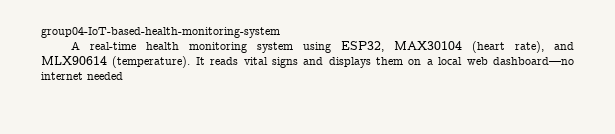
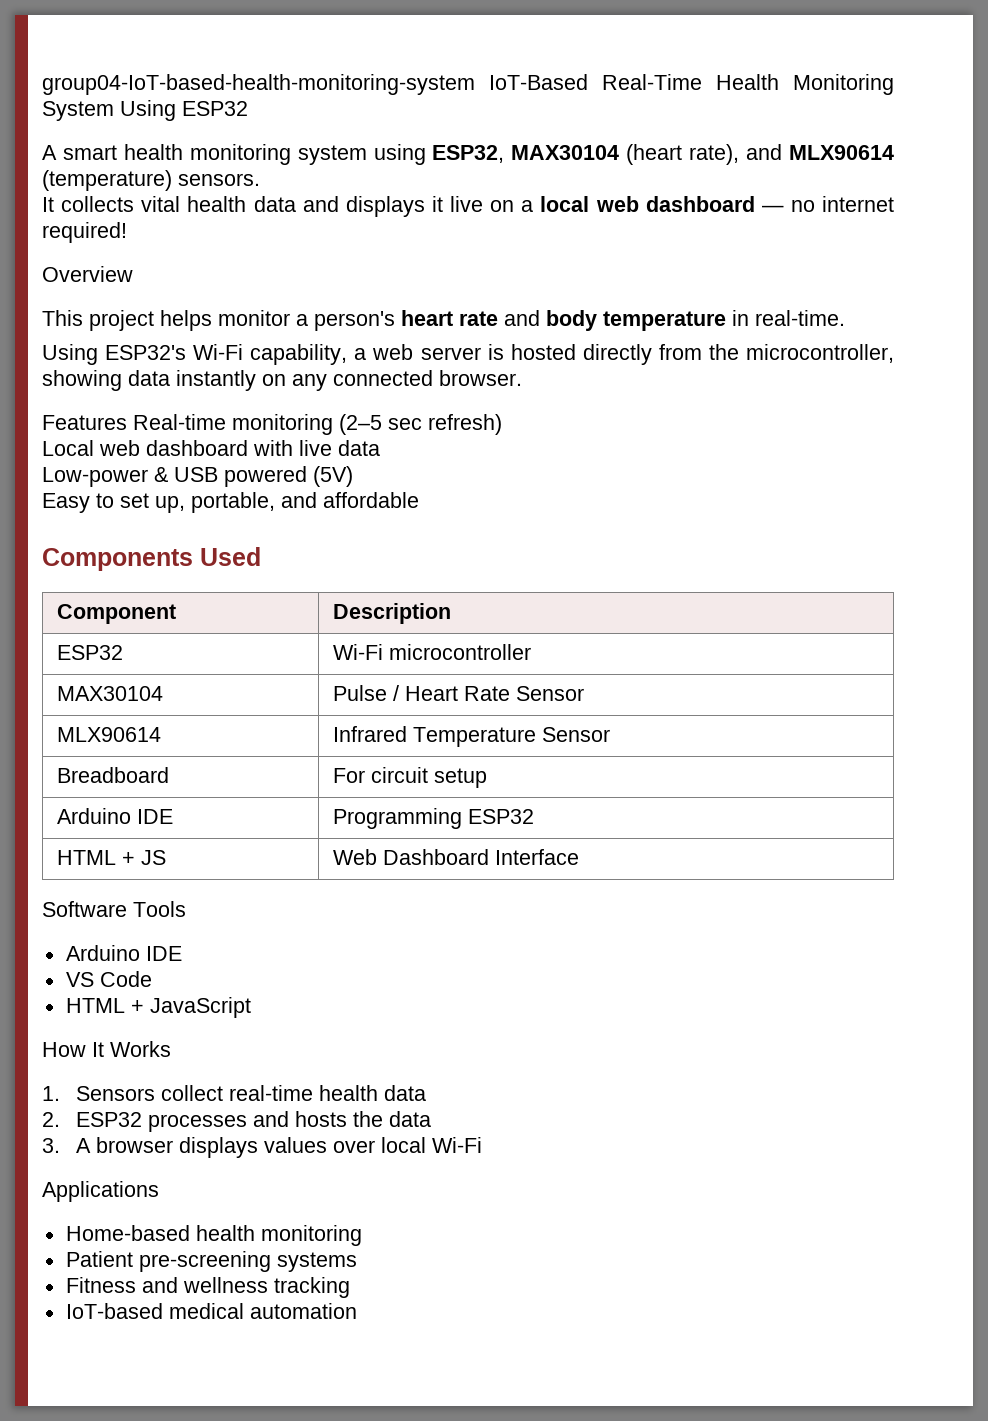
[70,41,136,50] // A real-time -> [489,74,894,95] [42,100,248,121] [42,145,117,160] IoT-Based Real-Time Health Monitoring System Using ESP32 // A smart
[112,56,574,68] [41,72,123,80] (temperature). It reads vital signs and displays them on a local web dashboard—no internet needed -> [42,170,260,191] [42,196,894,217] [42,222,127,243] [42,266,133,282] [42,310,845,331] [42,344,894,365] [42,370,522,391] [42,414,502,435] [42,440,380,456] [42,466,353,487] [42,492,419,513] [42,547,261,571] [57,604,177,624] [333,603,452,624] [57,645,124,660] [333,644,532,660] [57,686,164,701] [333,685,585,701] [57,727,162,742] [333,726,611,747] [57,767,170,783] [333,767,488,788] [57,808,174,824] [333,808,535,829] [57,850,167,865] [333,849,580,865] [42,901,186,917] [65,945,182,961] [65,971,152,987] [65,997,251,1018] [42,1041,171,1057] [42,1085,426,1101] [42,1111,431,1132] [42,1137,482,1158] [42,1181,159,1202] [65,1225,362,1246] [65,1251,357,1272] [65,1277,350,1298] [65,1303,357,1319] (temperature) sensors. // It collects vital health data and displays it live on a local web dashboard — no internet required! // Overview // This project helps monitor a person's heart rate and body temperature in real-time. // Using ESP32's Wi-Fi capability, a web server is hosted directly from the microcontroller, showing data instantly on any connected browser. // Features Real-time monitoring (2–5 sec refresh) // Local web dashboard with live data // Low-power & USB powered (5V) // Easy to set up, portable, and affordable // Components Used // Component | Description // ESP32 | Wi-Fi microcontroller // MAX30104 | Pulse / Heart Rate Sensor // MLX90614 | Infrared Temperature Sensor // Breadboard | For circuit setup // Arduino IDE | Programming ESP32 // HTML + JS | Web Dashboard Interface // Software Tools // Arduino IDE // VS Code // HTML + JavaScript // How It Works // 1. Sensors collect real-time health data // 2. ESP32 processes and hosts the data // 3. A browser displays values over local Wi-Fi // Applications // Home-based health monitoring // Patient pre-screening systems // Fitness and wellness tracking // IoT-based medical automation

